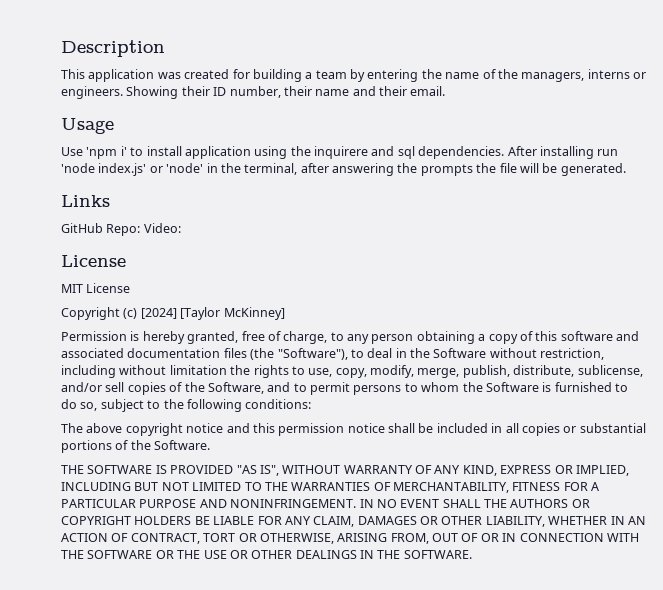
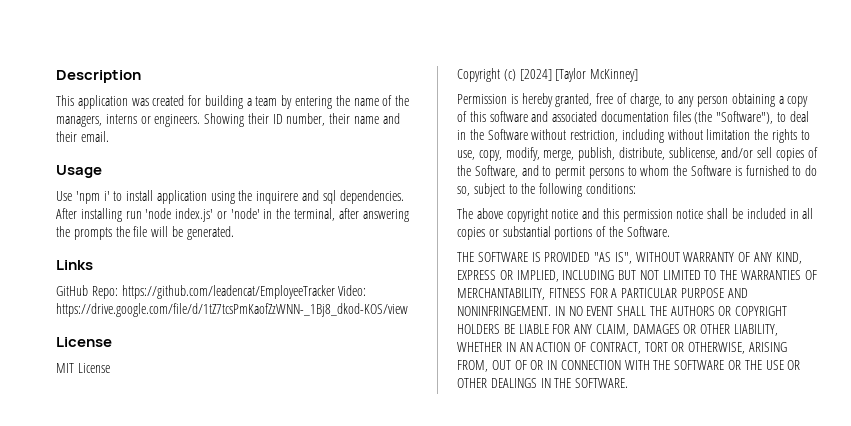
(141, 230) none -> [121,285,335,299] https://github.com/leadencat/EmployeeTracker
(181, 228) none -> [56,303,408,317] https://drive.google.com/file/d/1tZ7tcsPmKaofZzWNN-_1Bj8_dkod-KOS/view

